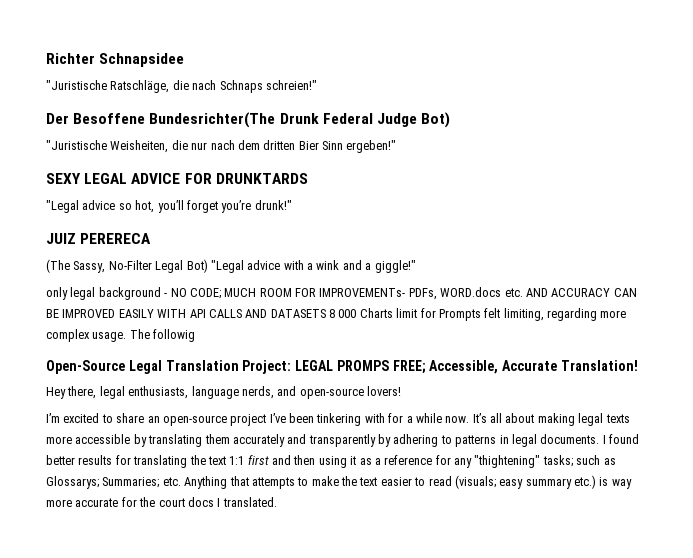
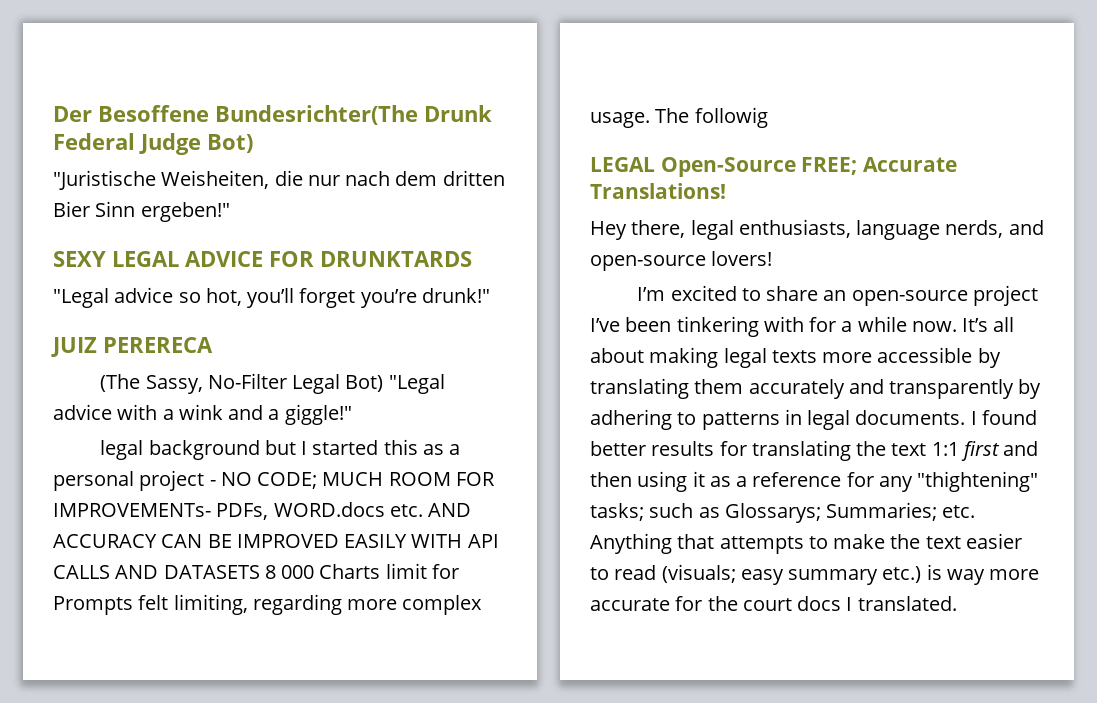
[46,53,185,67] [46,80,317,93] Richter Schnapsidee // "Juristische Ratschläge, die nach Schnaps schreien!" // -> (53, 114) none
[46,287,68,300] only -> (352, 414) none
(161, 293) none -> [264,439,461,455] [53,470,205,491] but I started this as a personal project
[46,360,639,374] Open-Source Legal Translation Project: LEGAL PROMPS FREE; Accessible, Accurate Translation! -> [590,157,957,177] [590,183,726,199] LEGAL Open-Source FREE; Accurate Translations!

